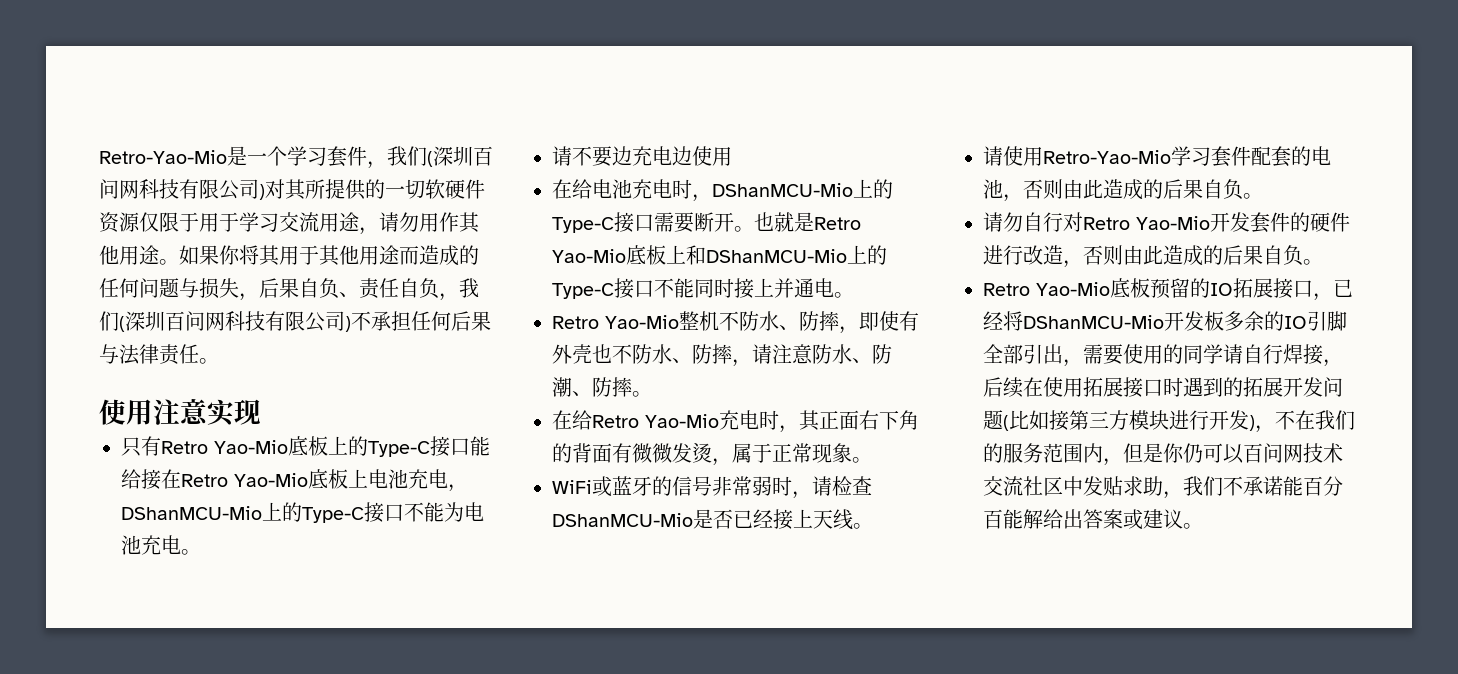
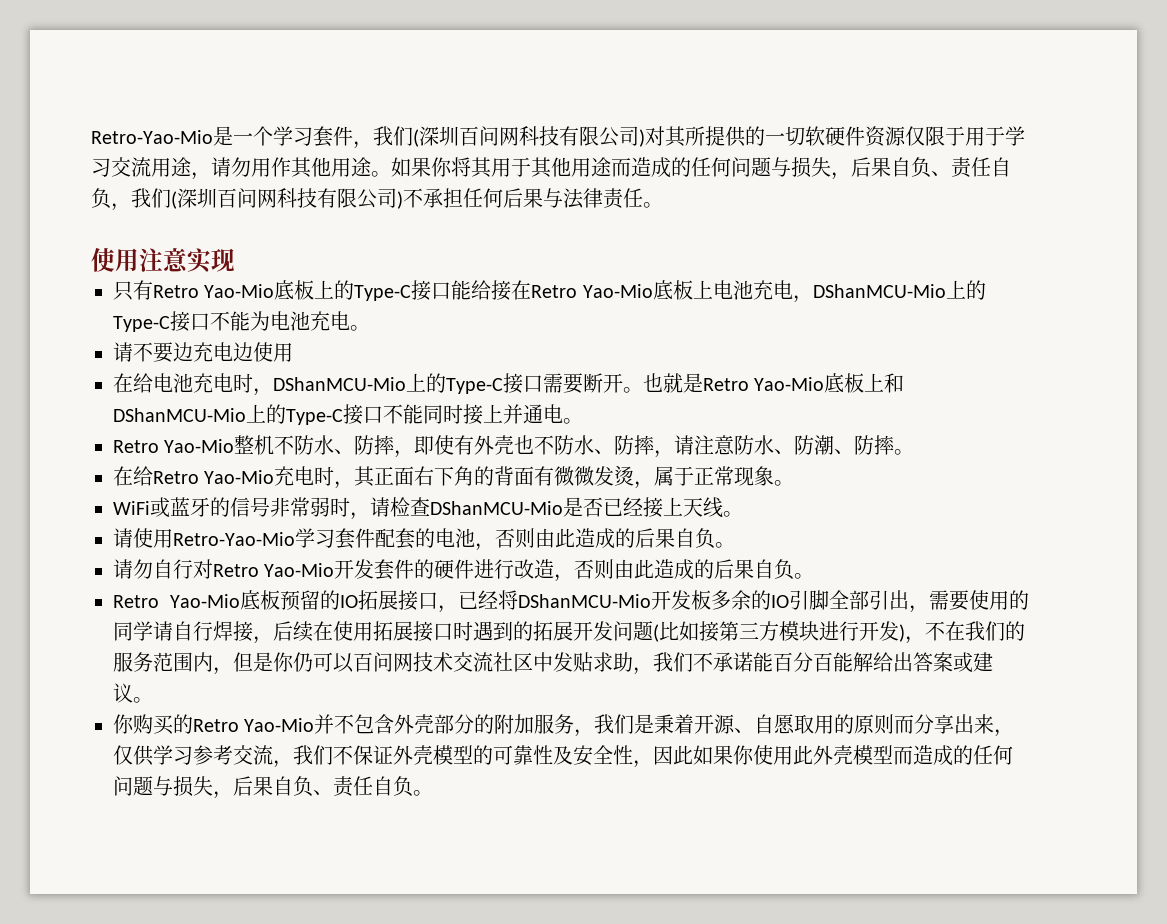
(1203, 526) none -> [113,714,1015,737] [113,745,1013,768] [113,776,433,799] // 你购买的Retro Yao-Mio并不包含外壳部分的附加服务，我们是秉着开源、自愿取用的原则而分享出来，仅供学习参考交流，我们不保证外壳模型的可靠性及安全性，因此如果你使用此外壳模型而造成的任何问题与损失，后果自负、责任自负。

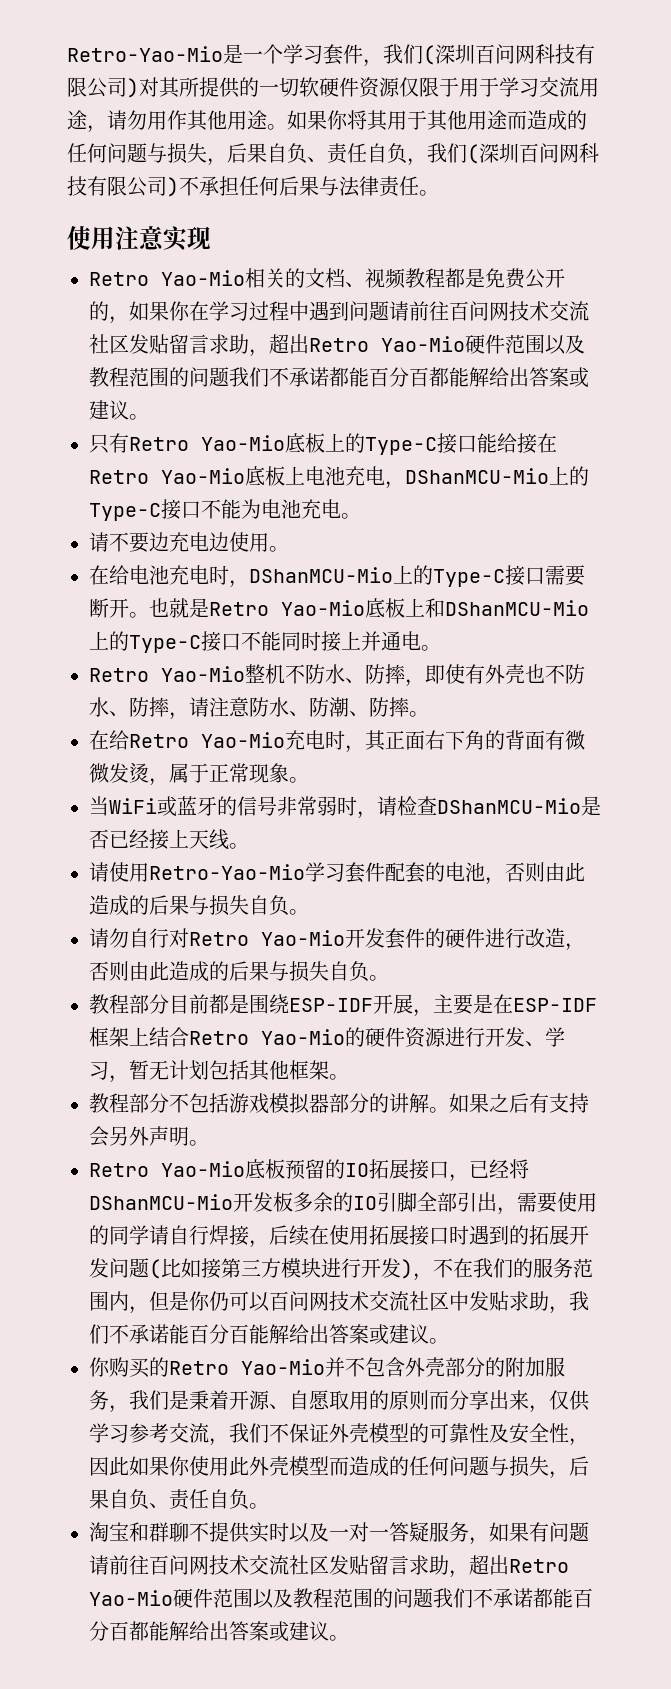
(235, 260) none -> [89,268,565,289] [89,301,589,324] [89,334,585,357] [89,367,589,388] [89,400,149,420] // Retro Yao-Mio相关的文档、视频教程都是免费公开的，如果你在学习过程中遇到问题请前往百问网技术交流社区发贴留言求助，超出Retro Yao-Mio硬件范围以及教程范围的问题我们不承诺都能百分百都能解给出答案或建议。
(293, 352) none -> [269,546,289,552] 。
(795, 483) none -> [89,796,109,816] 当
(675, 538) none -> [189,895,249,916] 与损失
[754,559,815,580] 自负。 -> [269,961,389,982] [89,994,597,1017] [89,1027,565,1048] [89,1060,349,1083] [89,1093,589,1114] [89,1126,209,1147] 与损失自负。 // 教程部分目前都是围绕ESP-IDF开展，主要是在ESP-IDF框架上结合Retro Yao-Mio的硬件资源进行开发、学习，暂无计划包括其他框架。 // 教程部分不包括游戏模拟器部分的讲解。如果之后有支持会另外声明。
(433, 793) none -> [89,1522,589,1545] [89,1555,569,1578] [89,1588,593,1609] [89,1621,349,1642] // 淘宝和群聊不提供实时以及一对一答疑服务，如果有问题请前往百问网技术交流社区发贴留言求助，超出Retro Yao-Mio硬件范围以及教程范围的问题我们不承诺都能百分百都能解给出答案或建议。

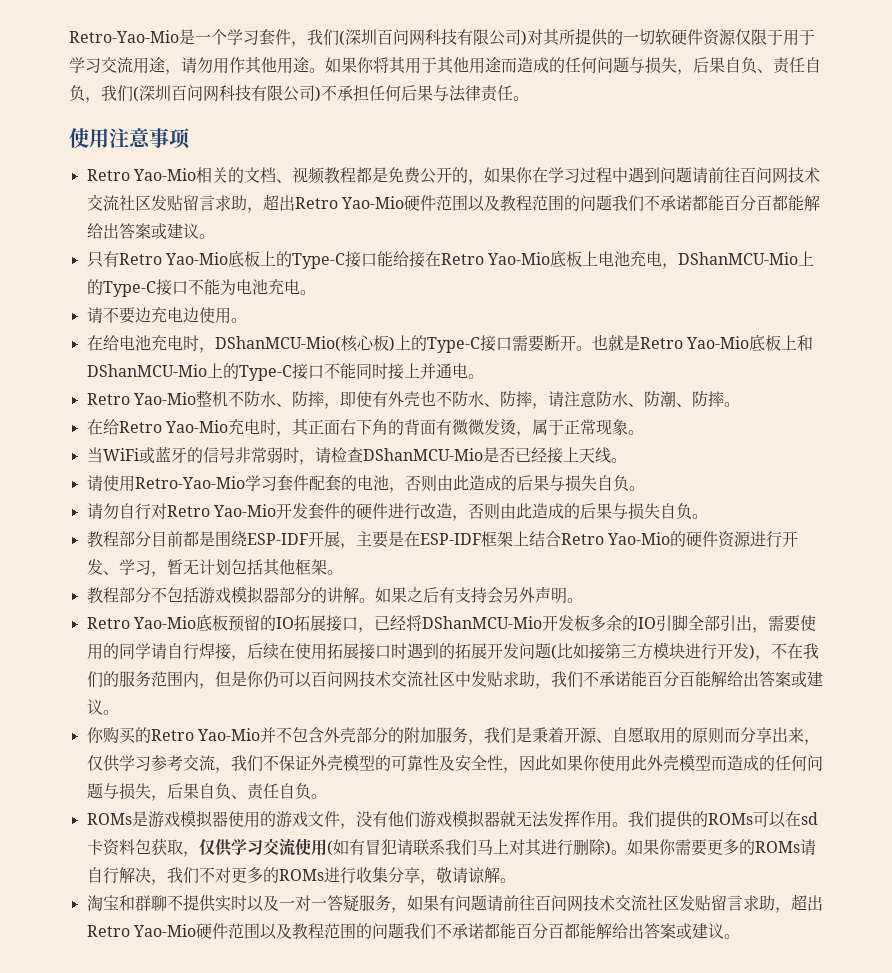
[163,226,211,251] 实现 -> [149,128,190,149] 事项
[249,567,393,583] DShanMCU-Mio -> [214,335,395,352] DShanMCU-Mio(核心板)
(269, 1506) none -> [86,810,818,829] [86,838,816,857] [86,867,516,885] // ROMs是游戏模拟器使用的游戏文件，没有他们游戏模拟器就无法发挥作用。我们提供的ROMs可以在sd卡资料包获取，仅供学习交流使用(如有冒犯请联系我们马上对其进行删除)。如果你需要更多的ROMs请自行解决，我们不对更多的ROMs进行收集分享，敬请谅解。

